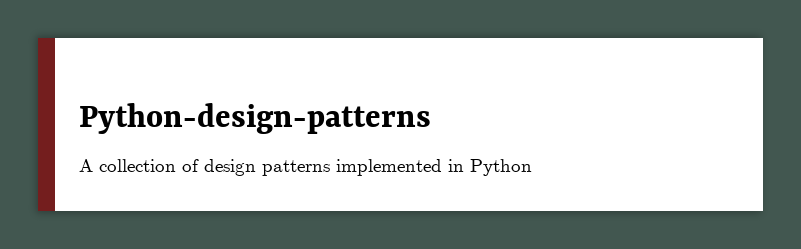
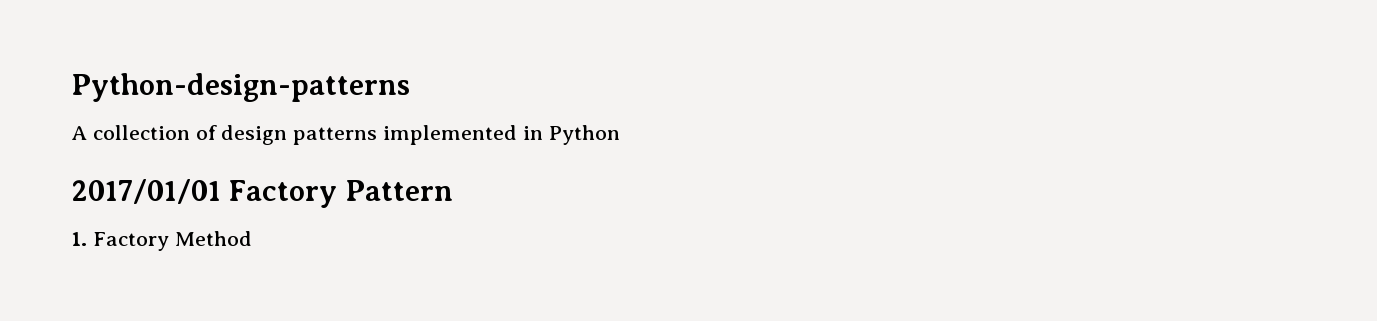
(532, 167) none -> [71,179,454,208] [71,231,252,251] // 2017/01/01 Factory Pattern // 1. Factory Method

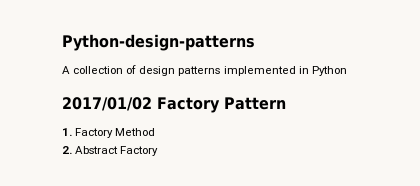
[71,179,221,204] 2017/01/01 -> [62,97,152,111] 2017/01/02
(252, 238) none -> [62,146,159,156] // 2. Abstract Factory

